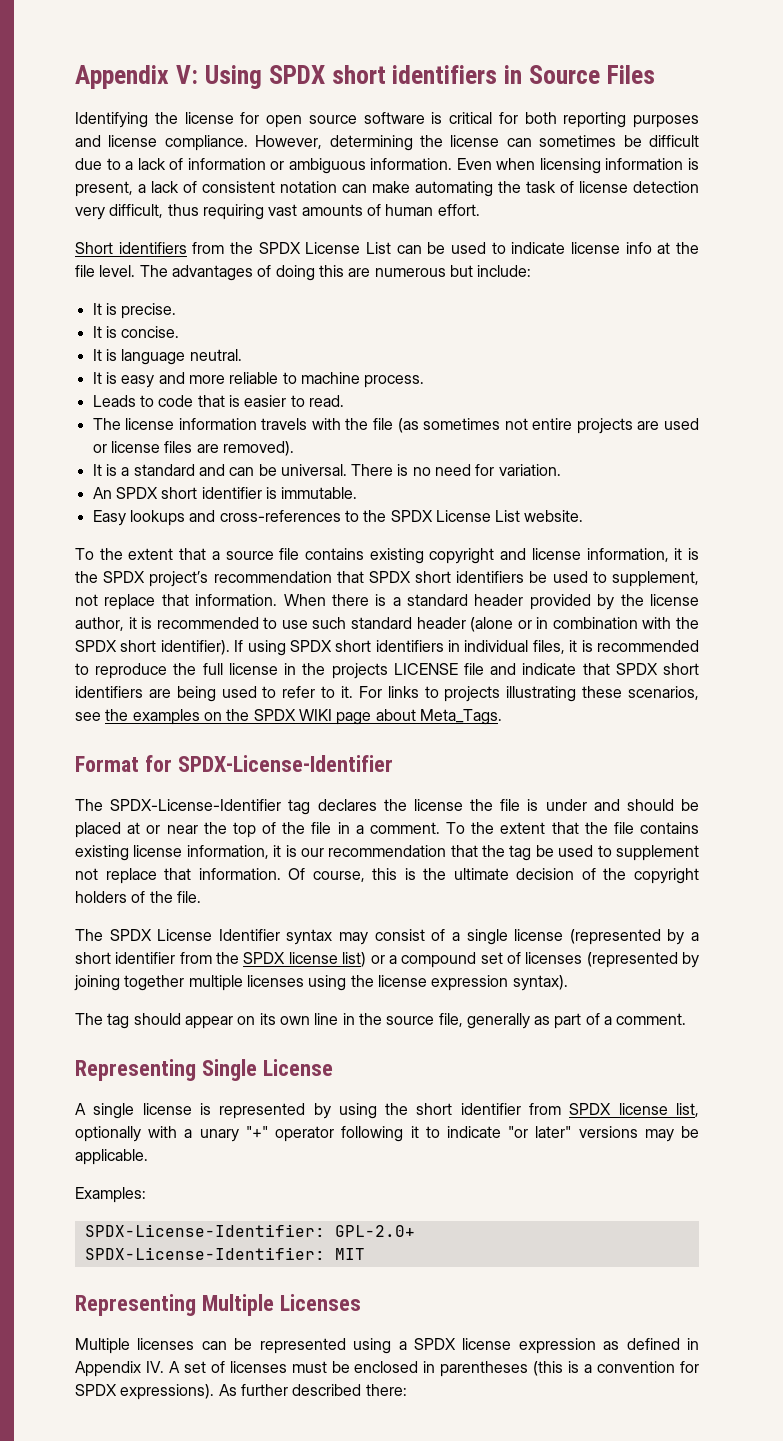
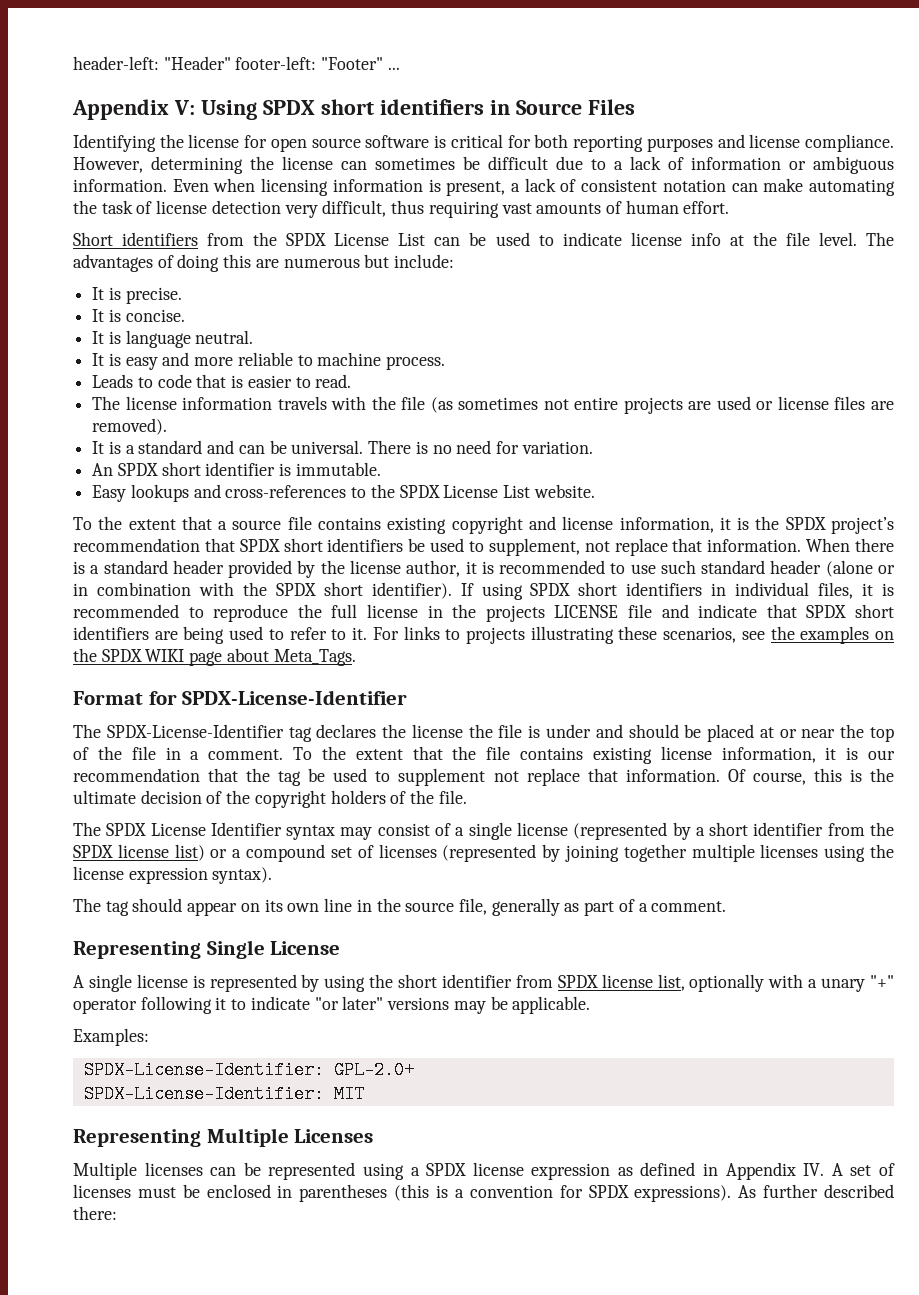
(75, 77) none -> [73,56,400,70] header-left: "Header" footer-left: "Footer" ... //

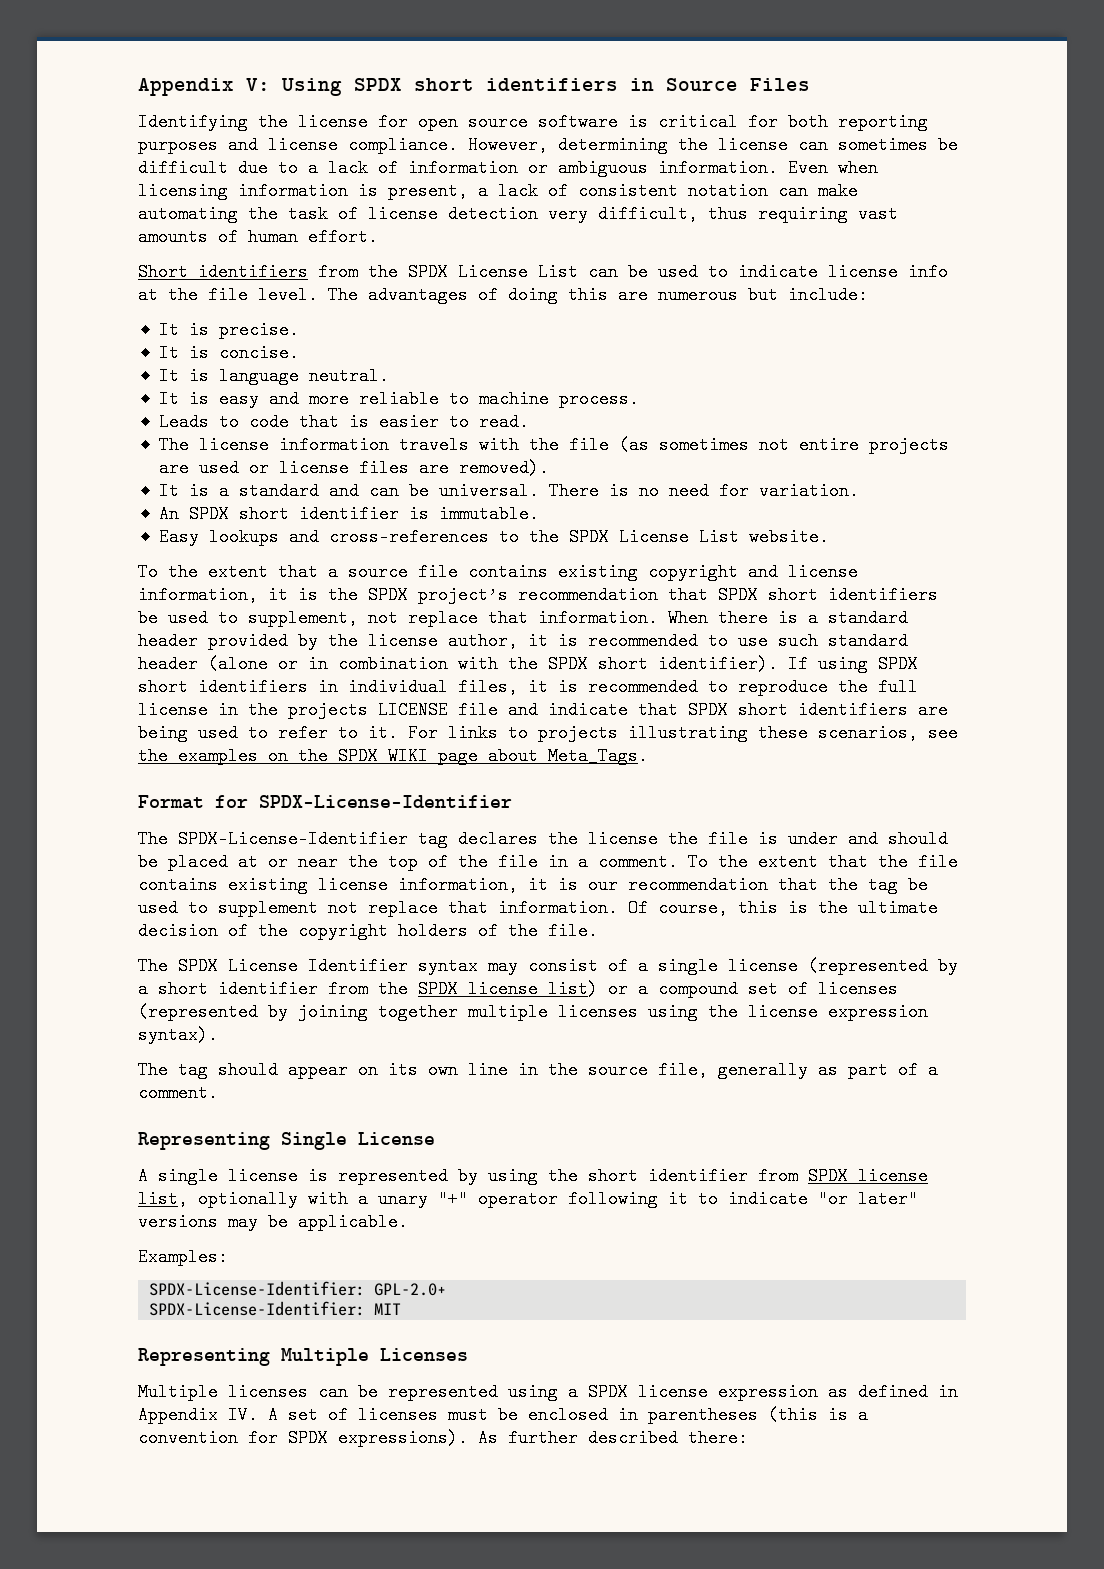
[73,56,400,70] header-left: "Header" footer-left: "Footer" ... // -> (138, 87) none

